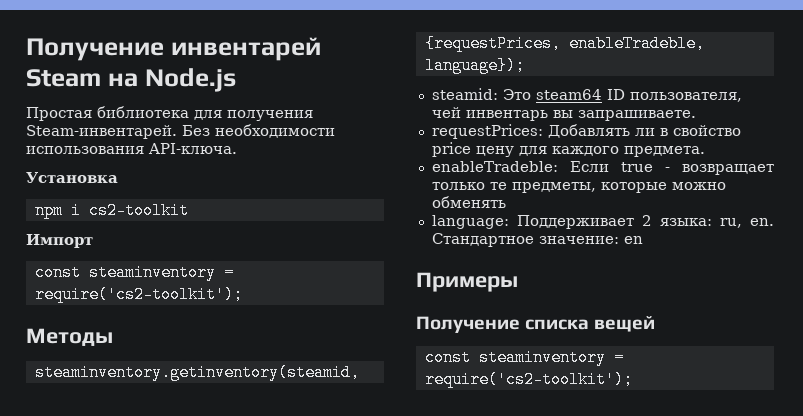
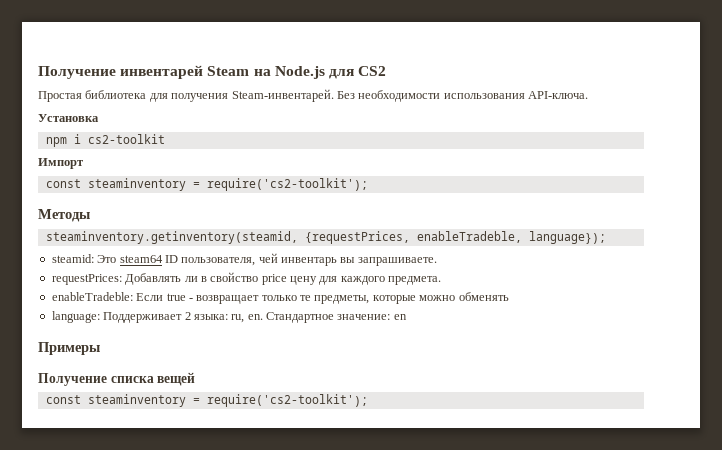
(236, 80) none -> [328,66,387,79] для CS2

